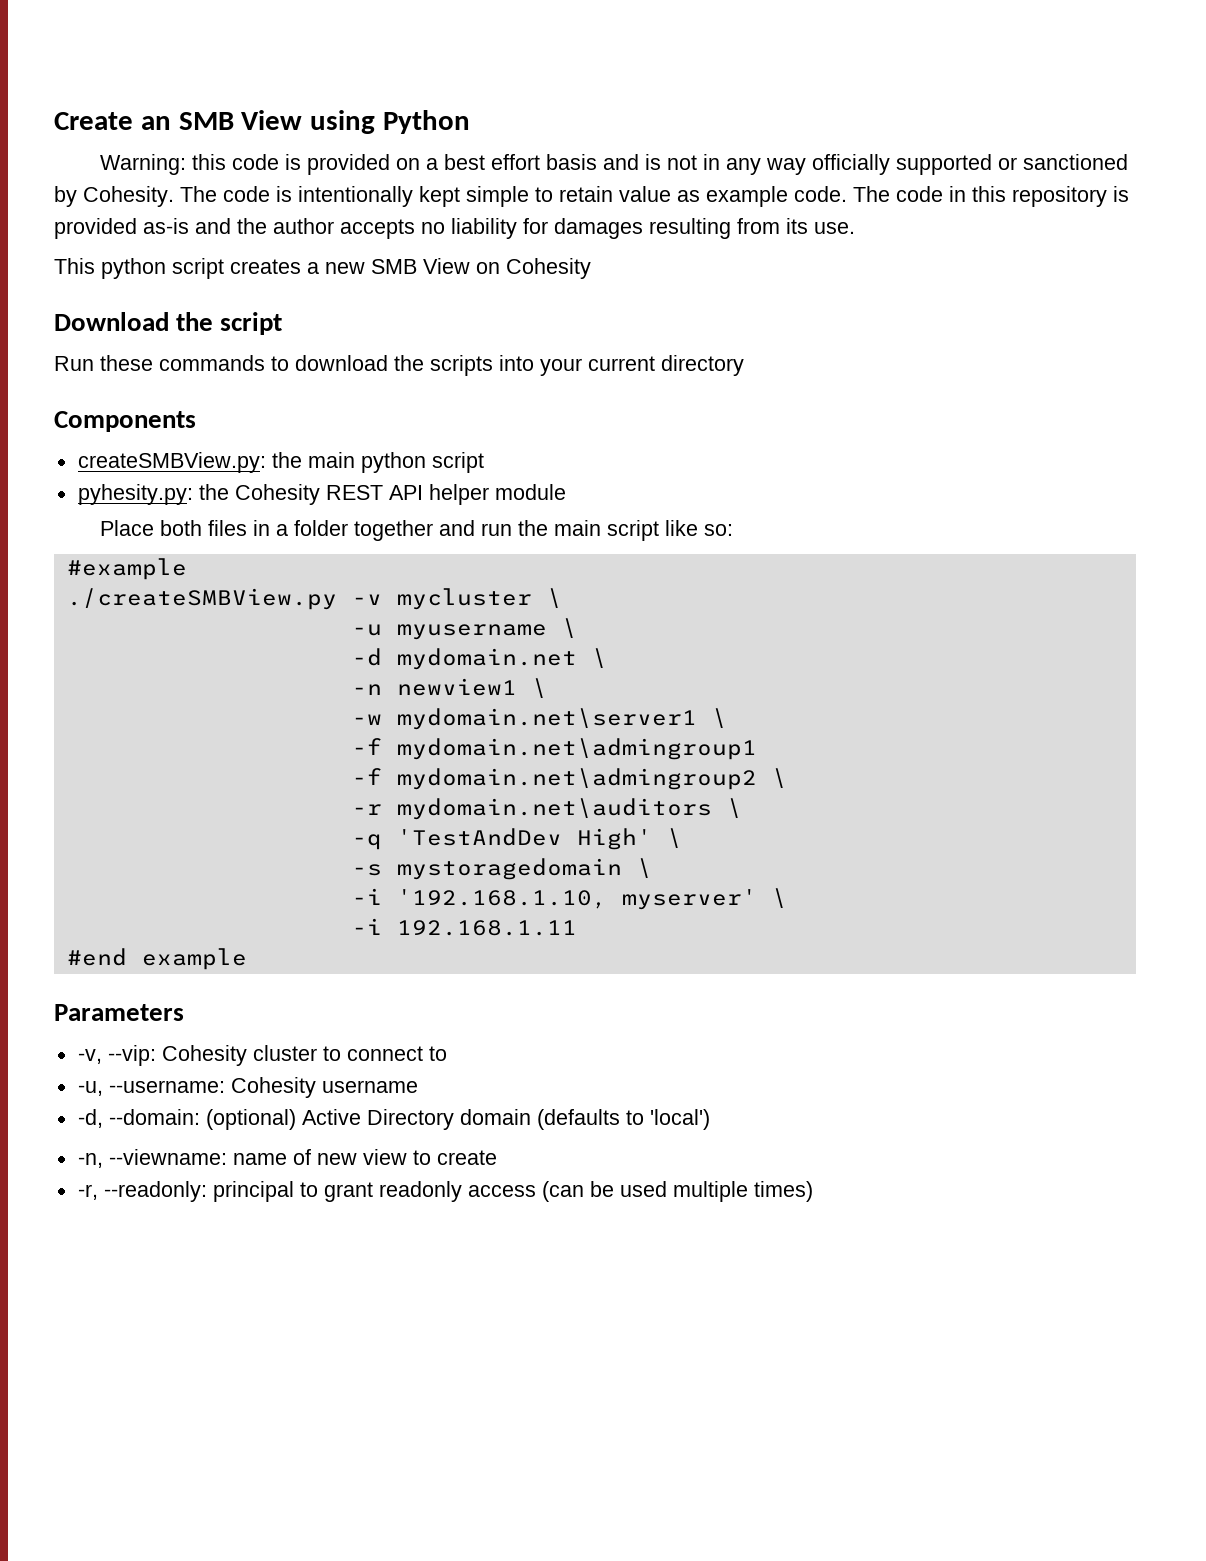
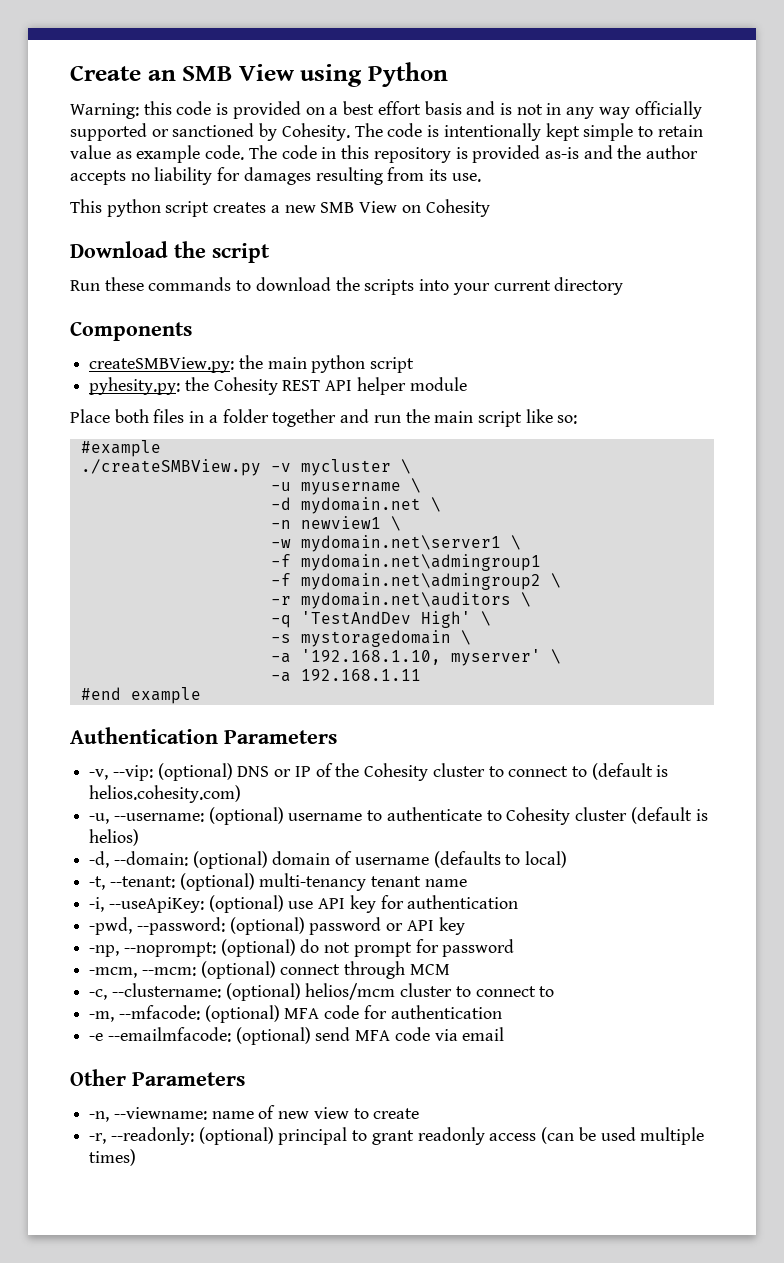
[351,888,382,905] -i -> [270,653,291,663] -a
[351,918,382,935] -i -> [270,672,291,682] -a
(247, 959) none -> [70,727,218,744] Authentication
(156, 1055) none -> [157,763,360,781] (optional) DNS or IP of the
(447, 1053) none -> [591,763,669,780] [89,785,242,803] (default is helios.cohesity.com)
[230,1077,418,1098] [77,1109,710,1130] Cohesity username // -d, --domain: (optional) Active Directory domain (defaults to 'local') -> [208,807,708,825] [89,829,140,846] [89,851,568,869] [89,873,467,891] [89,895,519,913] [89,917,465,935] [89,939,515,957] [89,961,450,979] [89,983,555,1001] [89,1005,502,1023] [89,1027,505,1045] [70,1069,245,1086] (optional) username to authenticate to Cohesity cluster (default is helios) // -d, --domain: (optional) domain of username (defaults to local) // -t, --tenant: (optional) multi-tenancy tenant name // -i, --useApiKey: (optional) use API key for authentication // -pwd, --password: (optional) password or API key // -np, --noprompt: (optional) do not prompt for password // -mcm, --mcm: (optional) connect through MCM // -c, --clustername: (optional) helios/mcm cluster to connect to // -m, --mfacode: (optional) MFA code for authentication // -e --emailmfacode: (optional) send MFA code via email // Other Parameters
(207, 1191) none -> [198,1127,274,1145] (optional)

